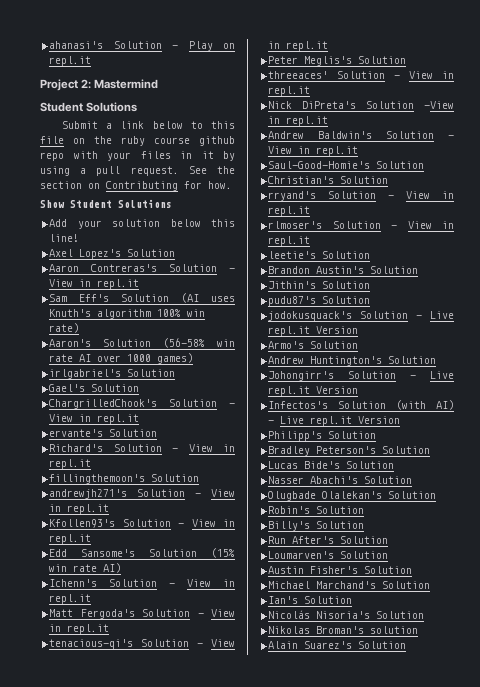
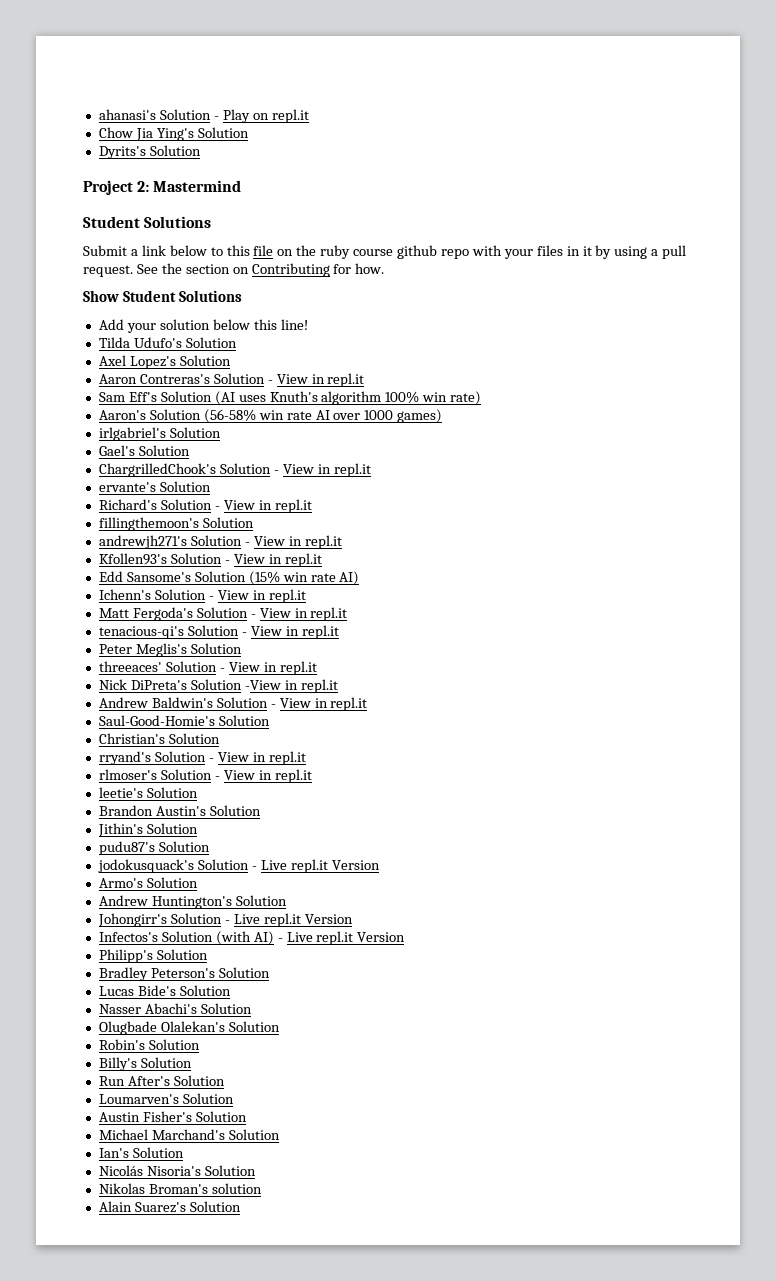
(92, 61) none -> [98,127,249,141] [98,145,201,159] // Chow Jia Ying's Solution // Dyrits's Solution
(80, 238) none -> [98,337,237,348] // Tilda Udufo's Solution

